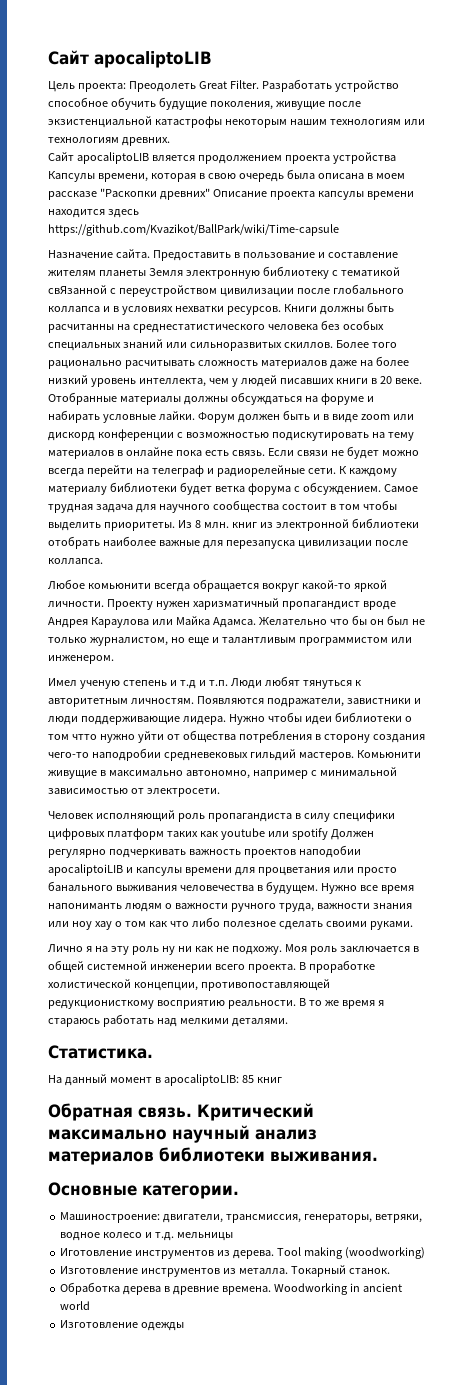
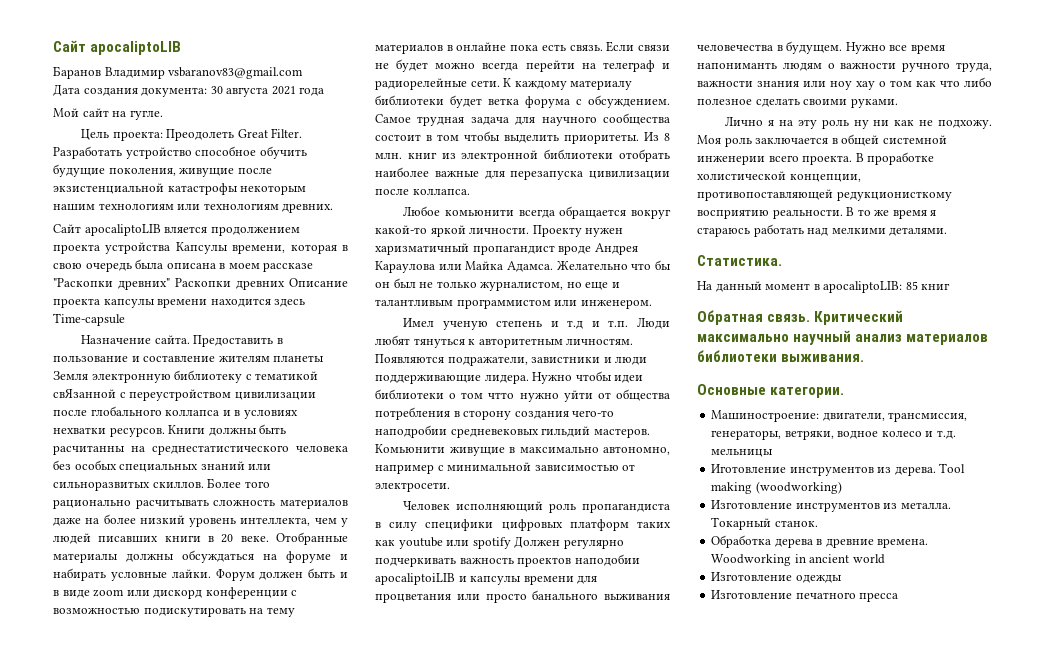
[48,50,212,68] Сайт apocaliptoLIB -> [53,40,182,55] [53,66,304,79] [53,84,325,97] [53,108,163,120] Сайт apocaliptoLIB // Баранов Владимир vsbaranov83@gmail.com // Дата создания документа: 30 августа 2021 года // Мой сайт на гугле.
(210, 194) none -> [175,278,285,290] Раскопки древних
[48,224,339,236] https://github.com/Kvazikot/BallPark/wiki/Time-capsule -> [53,313,125,326] Time-capsule
(185, 1326) none -> [711,590,899,602] // Изготовление печатного пресса

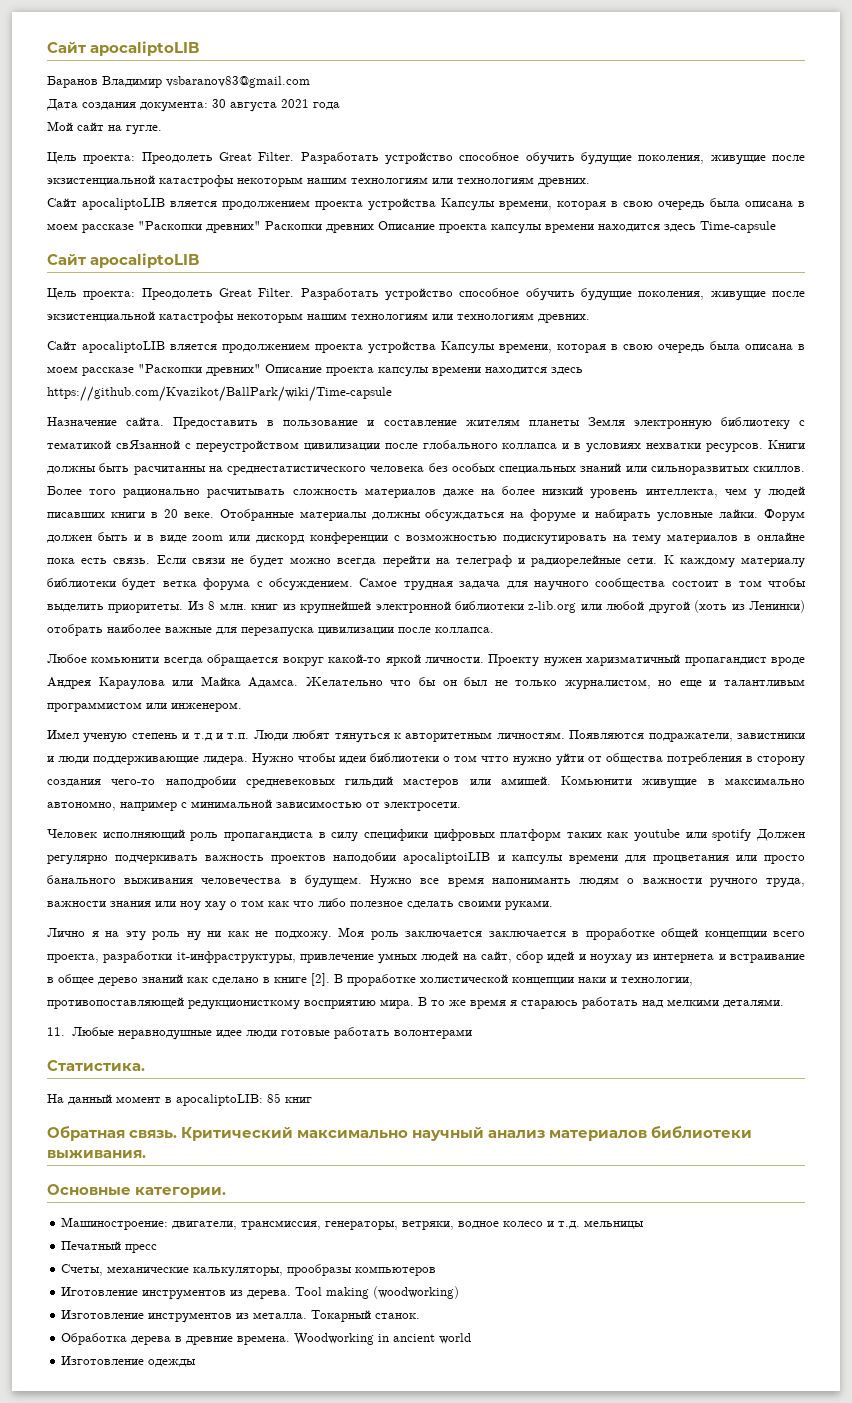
(125, 319) none -> [47,253,200,268] [47,288,806,301] [47,311,590,323] [47,341,805,354] [47,364,583,377] [47,386,392,402] // Сайт apocaliptoLIB // Цель проекта: Преодолеть Great Filter. Разработать устройство способное обучить будущие поколения, живущие после экзистенциальной катастрофы некоторым нашим технологиям или технологиям древних. // Сайт apocaliptoLIB вляется продолжением проекта устройства Капсулы времени, которая в свою очередь была описана в моем рассказе "Раскопки древних" Описание проекта капсулы времени находится здесь https://github.com/Kvazikot/BallPark/wiki/Time-capsule
(456, 156) none -> [300,601,372,614] крупнейшей
(614, 154) none -> [528,600,805,614] z-lib.org или любой другой (хоть из Ленинки)
[593,428,650,438] мастеров. -> [403,776,551,788] мастеров или амишей.
[831,134,947,146] [697,152,935,165] [697,171,861,182] в общей системной инженерии всего проекта. В проработке холистической концепции, -> [488,928,805,940] [47,951,805,964] [47,973,693,986] заключается в проработке общей концепции всего проекта, разработки it-инфраструктуры, привлечение умных людей на сайт, сбор идей и ноухау из интернета и встраивание в общее дерево знаний как сделано в книге [2]. В проработке холистической концепции наки и технологии,
[772,209,843,219] реальности. -> [380,999,414,1009] мира.
(948, 231) none -> [47,1027,472,1040] // 11. Любые неравнодушные идее люди готовые работать волонтерами
(774, 453) none -> [61,1241,158,1253] [61,1264,437,1277] // Печатный пресс // Счеты, механические калькуляторы, прообразы компьютеров
[711,590,899,602] // Изготовление печатного пресса -> (197, 1363) none

